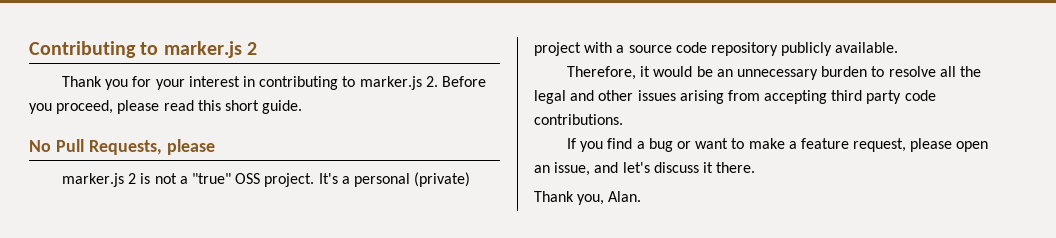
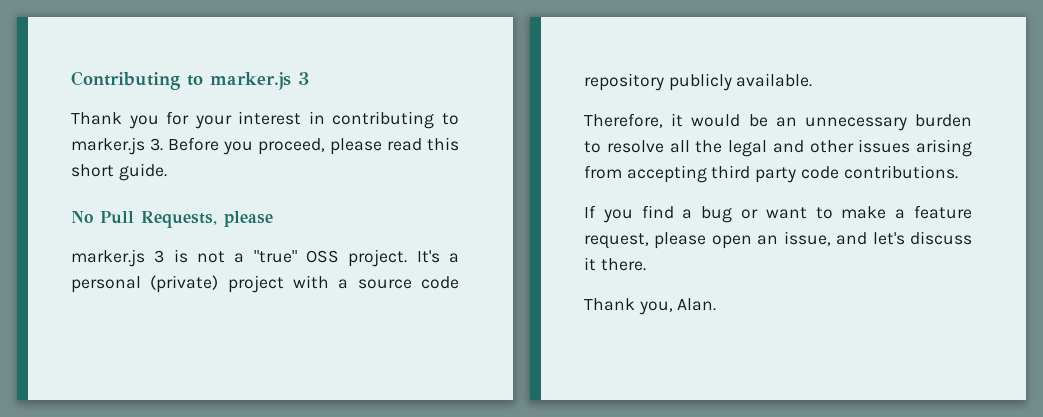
[246,42,257,55] 2 -> [297,72,309,85] 3
[425,76,438,87] 2. -> [150,138,163,151] 3.
[128,173,137,184] 2 -> [154,250,165,263] 3

